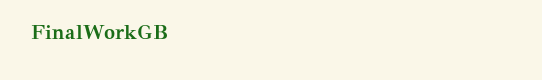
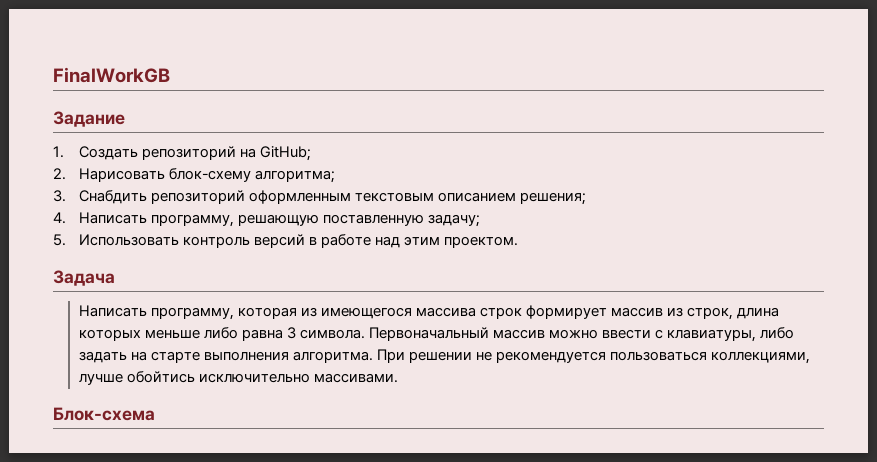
(169, 31) none -> [53,111,125,127] [53,146,311,161] [53,168,335,183] [53,190,586,205] [53,212,480,227] [53,234,518,248] [53,270,115,286] [78,305,780,320] [78,327,795,342] [78,349,811,364] [78,371,398,385] [53,407,155,421] // Задание // 1. Создать репозиторий на GitHub; // 2. Нарисовать блок-схему алгоритма; // 3. Снабдить репозиторий оформленным текстовым описанием решения; // 4. Написать программу, решающую поставленную задачу; // 5. Использовать контроль версий в работе над этим проектом. // Задача // Написать программу, которая из имеющегося массива строк формирует массив из строк, длина которых меньше либо равна 3 символа. Первоначальный массив можно ввести с клавиатуры, либо задать на старте выполнения алгоритма. При решении не рекомендуется пользоваться коллекциями, лучше обойтись исключительно массивами. // Блок-схема

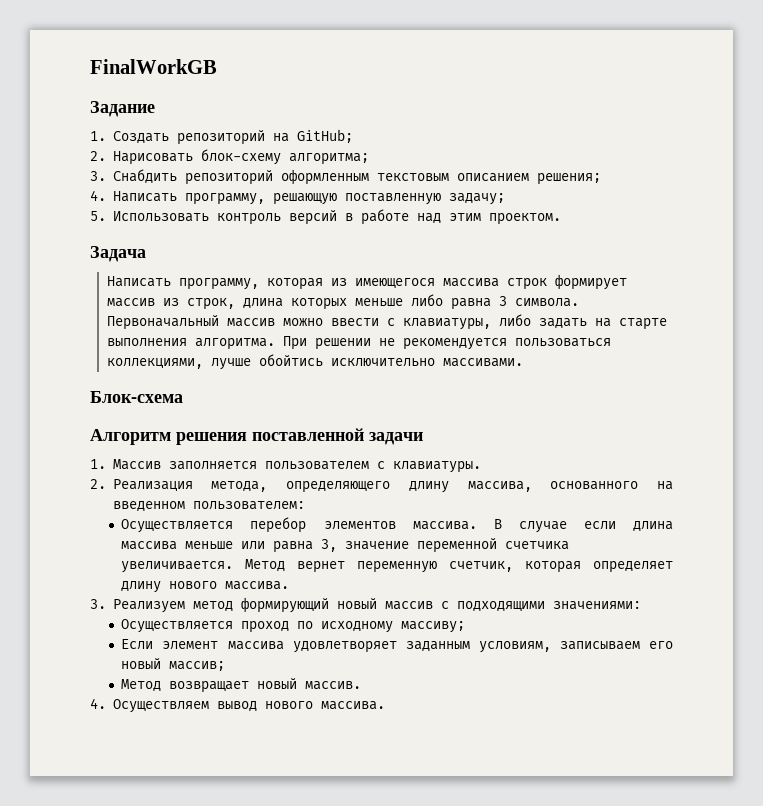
(155, 414) none -> [90,428,423,445] [90,459,481,473] [90,479,673,493] [112,501,305,511] [121,517,674,533] [121,538,570,553] [121,559,673,573] [121,581,290,593] [90,597,641,613] [121,619,466,633] [121,639,674,653] [121,658,226,671] [121,678,362,693] [90,698,385,713] // Алгоритм решения поставленной задачи // 1. Массив заполняется пользователем с клавиатуры. // 2. Реализация метода, определяющего длину массива, основанного на введенном пользователем: // Осуществляется перебор элементов массива. В случае если длина массива меньше или равна 3, значение переменной счетчика увеличивается. Метод вернет переменную счетчик, которая определяет длину нового массива. // 3. Реализуем метод формирующий новый массив с подходящими значениями: // Осуществляется проход по исходному массиву; // Если элемент массива удовлетворяет заданным условиям, записываем его новый массив; // Метод возвращает новый массив. // 4. Осуществляем вывод нового массива.

